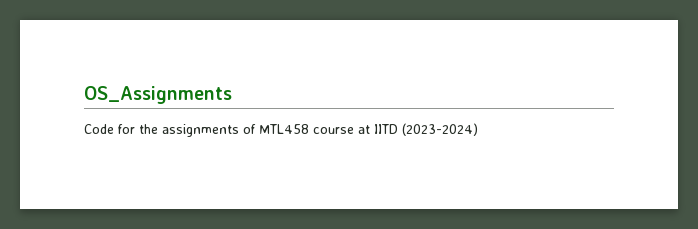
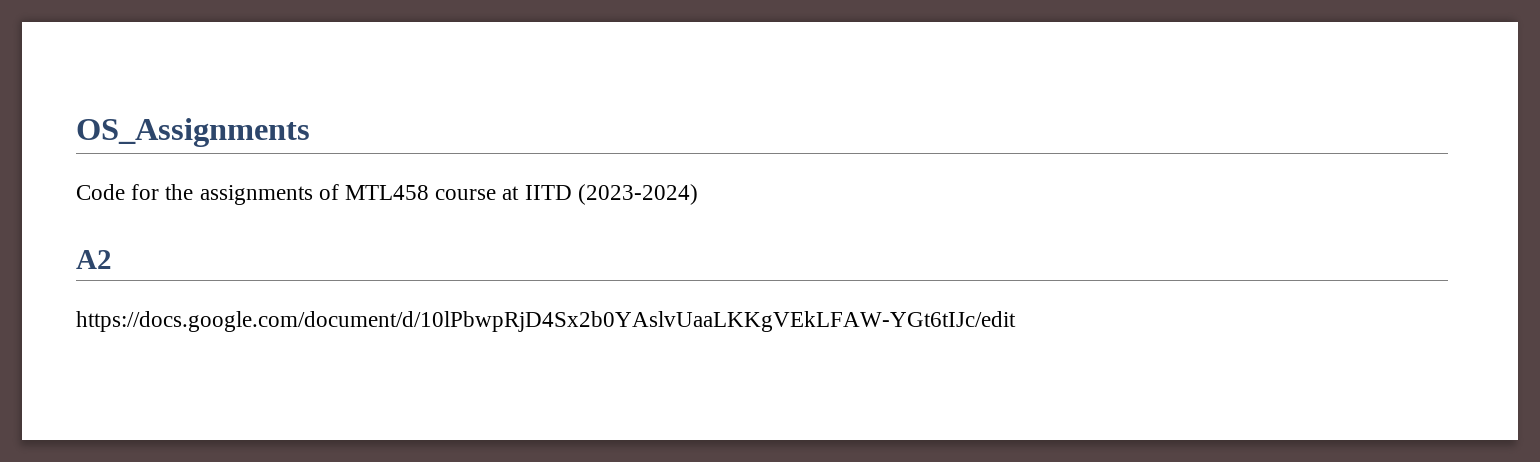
(478, 129) none -> [76,250,112,269] [76,311,1016,332] // A2 // https://docs.google.com/document/d/10lPbwpRjD4Sx2b0YAslvUaaLKKgVEkLFAW-YGt6tIJc/edit

